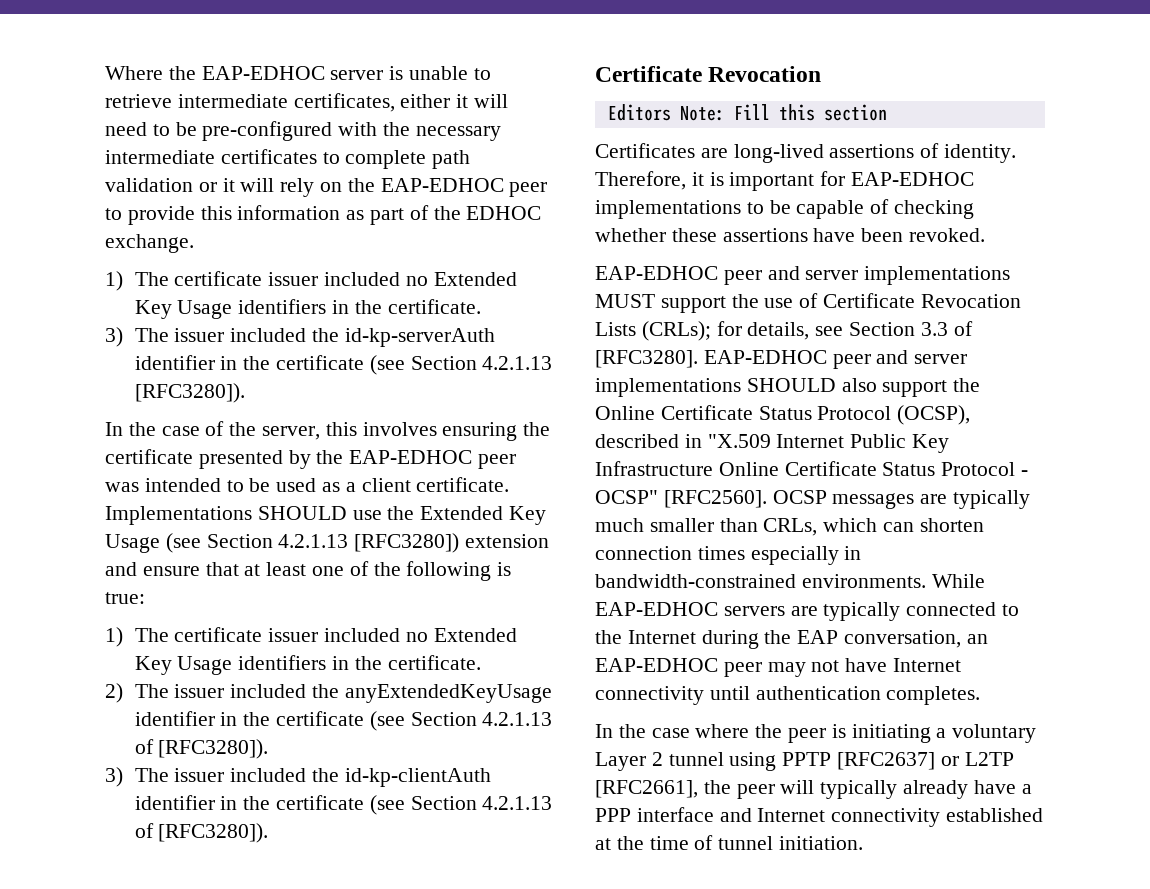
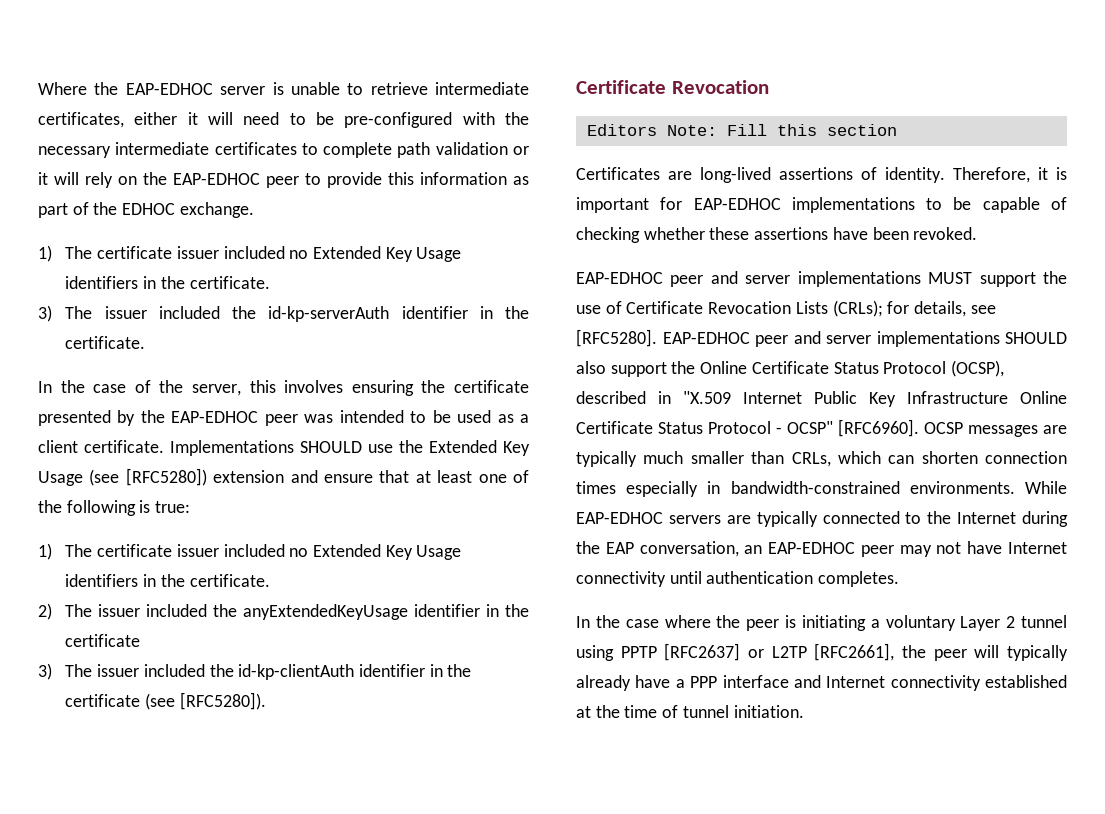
[276,355,553,375] [134,383,245,403] certificate (see Section 4.2.1.13 [RFC3280]). -> [65,336,146,349] certificate.
[206,533,460,553] Section 4.2.1.13 [RFC3280]) -> [125,468,207,486] [RFC5280])
[369,711,553,731] [134,739,269,759] (see Section 4.2.1.13 of [RFC3280]). -> (141, 640) none
[410,796,553,810] [134,823,269,843] Section 4.2.1.13 of [RFC3280]). -> [179,692,266,710] [RFC5280]).
[849,321,973,336] [595,350,698,368] Section 3.3 of [RFC3280]. -> [576,329,657,347] [RFC5280].
[663,490,767,508] [RFC2560]. -> [838,419,919,437] [RFC6960].

